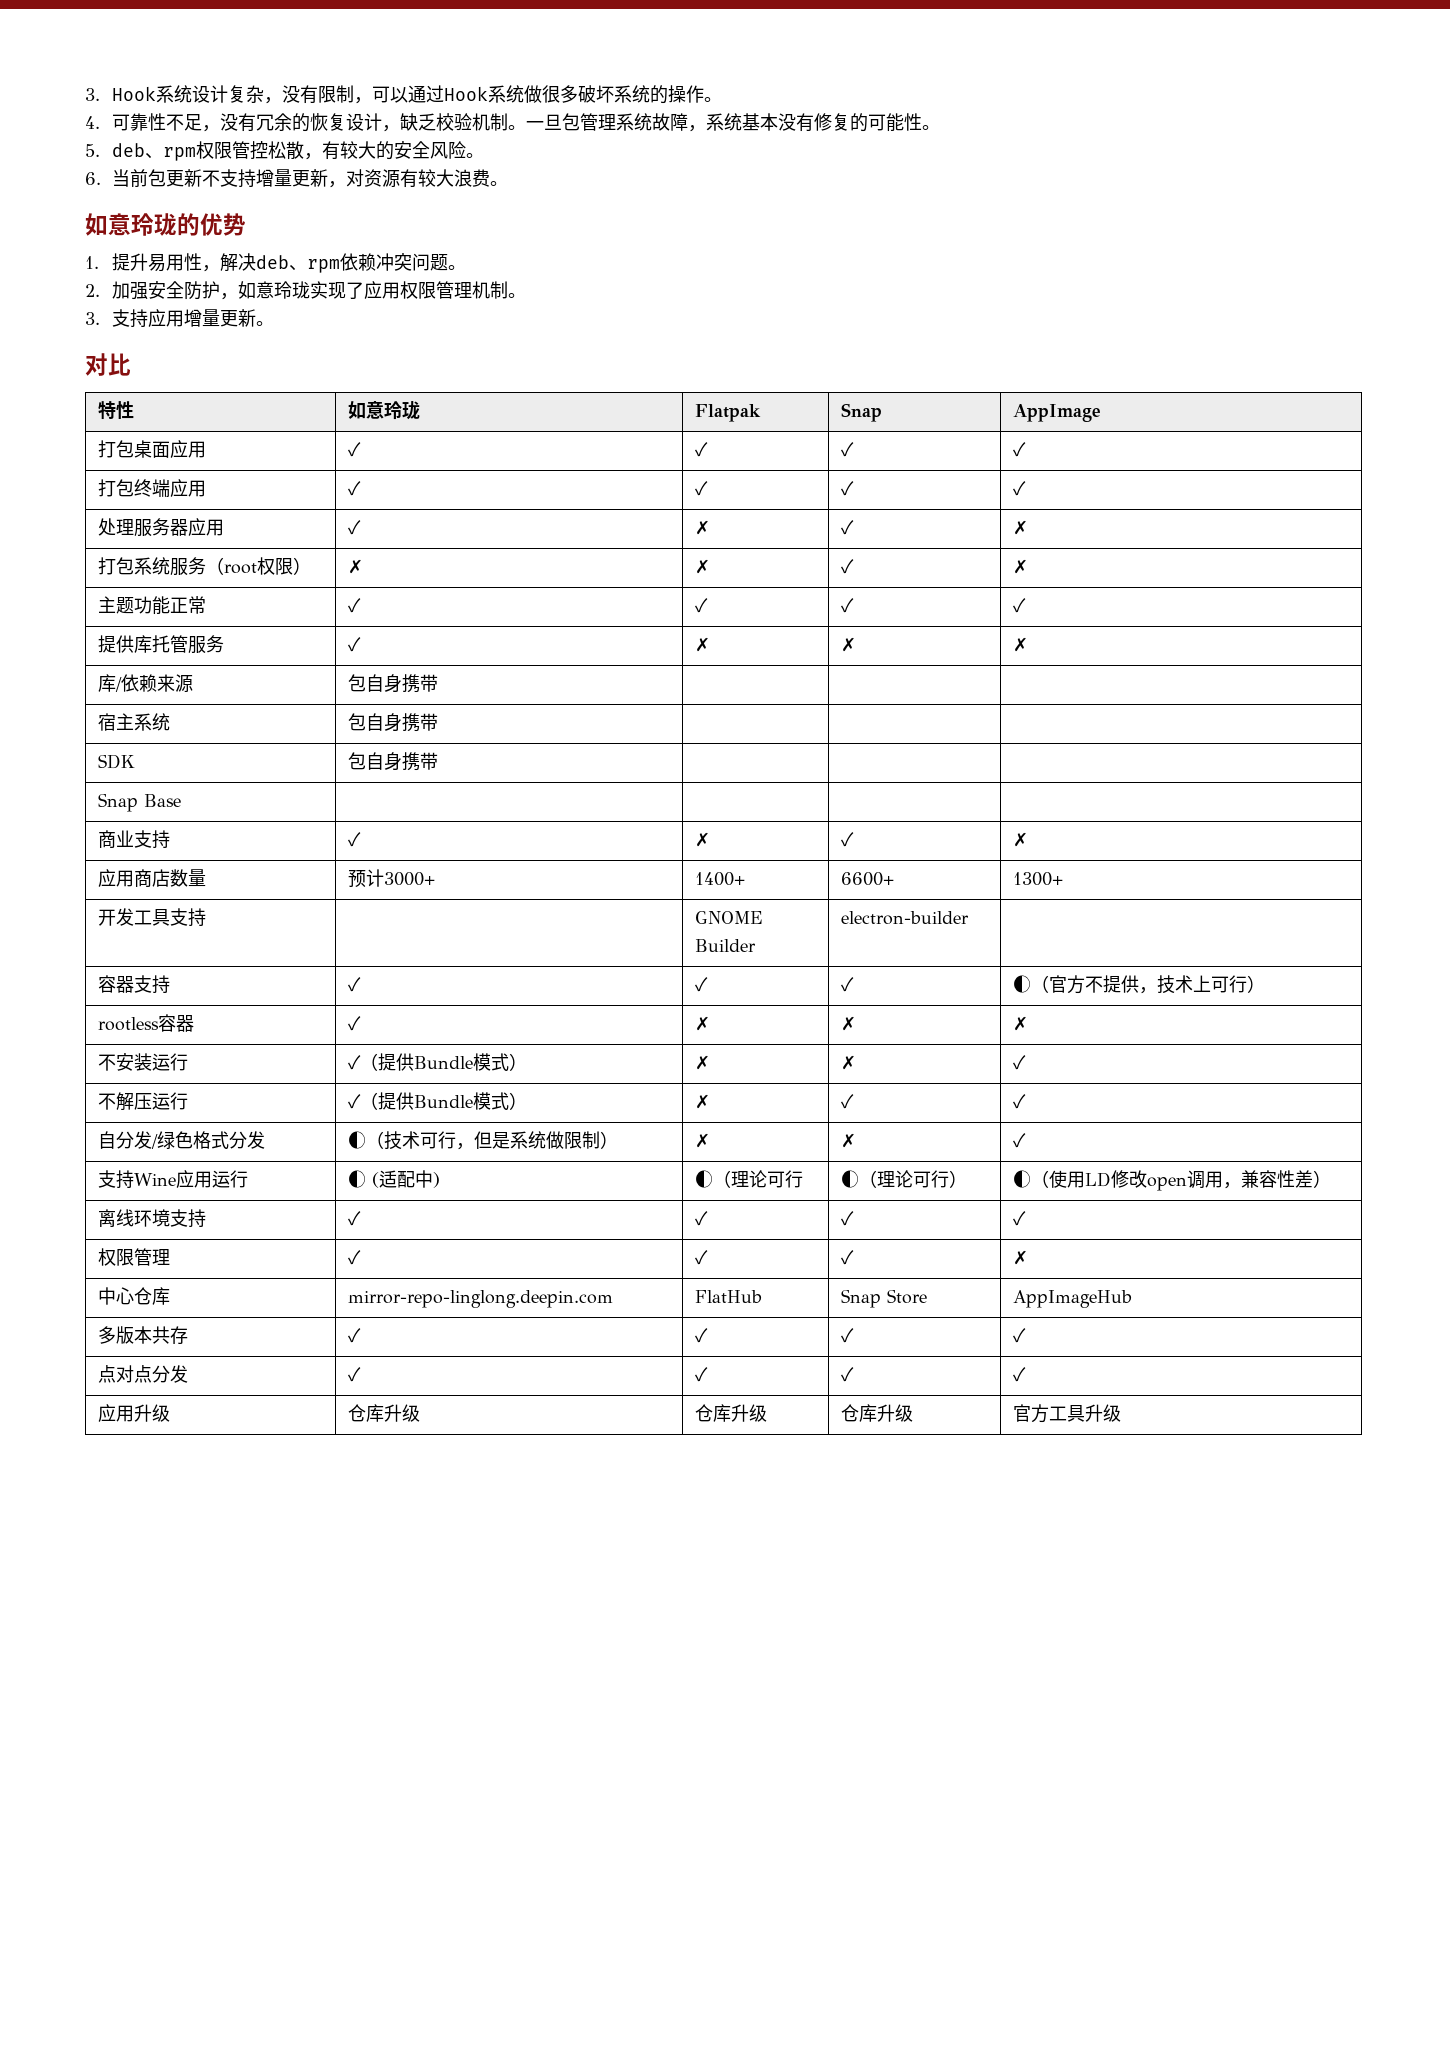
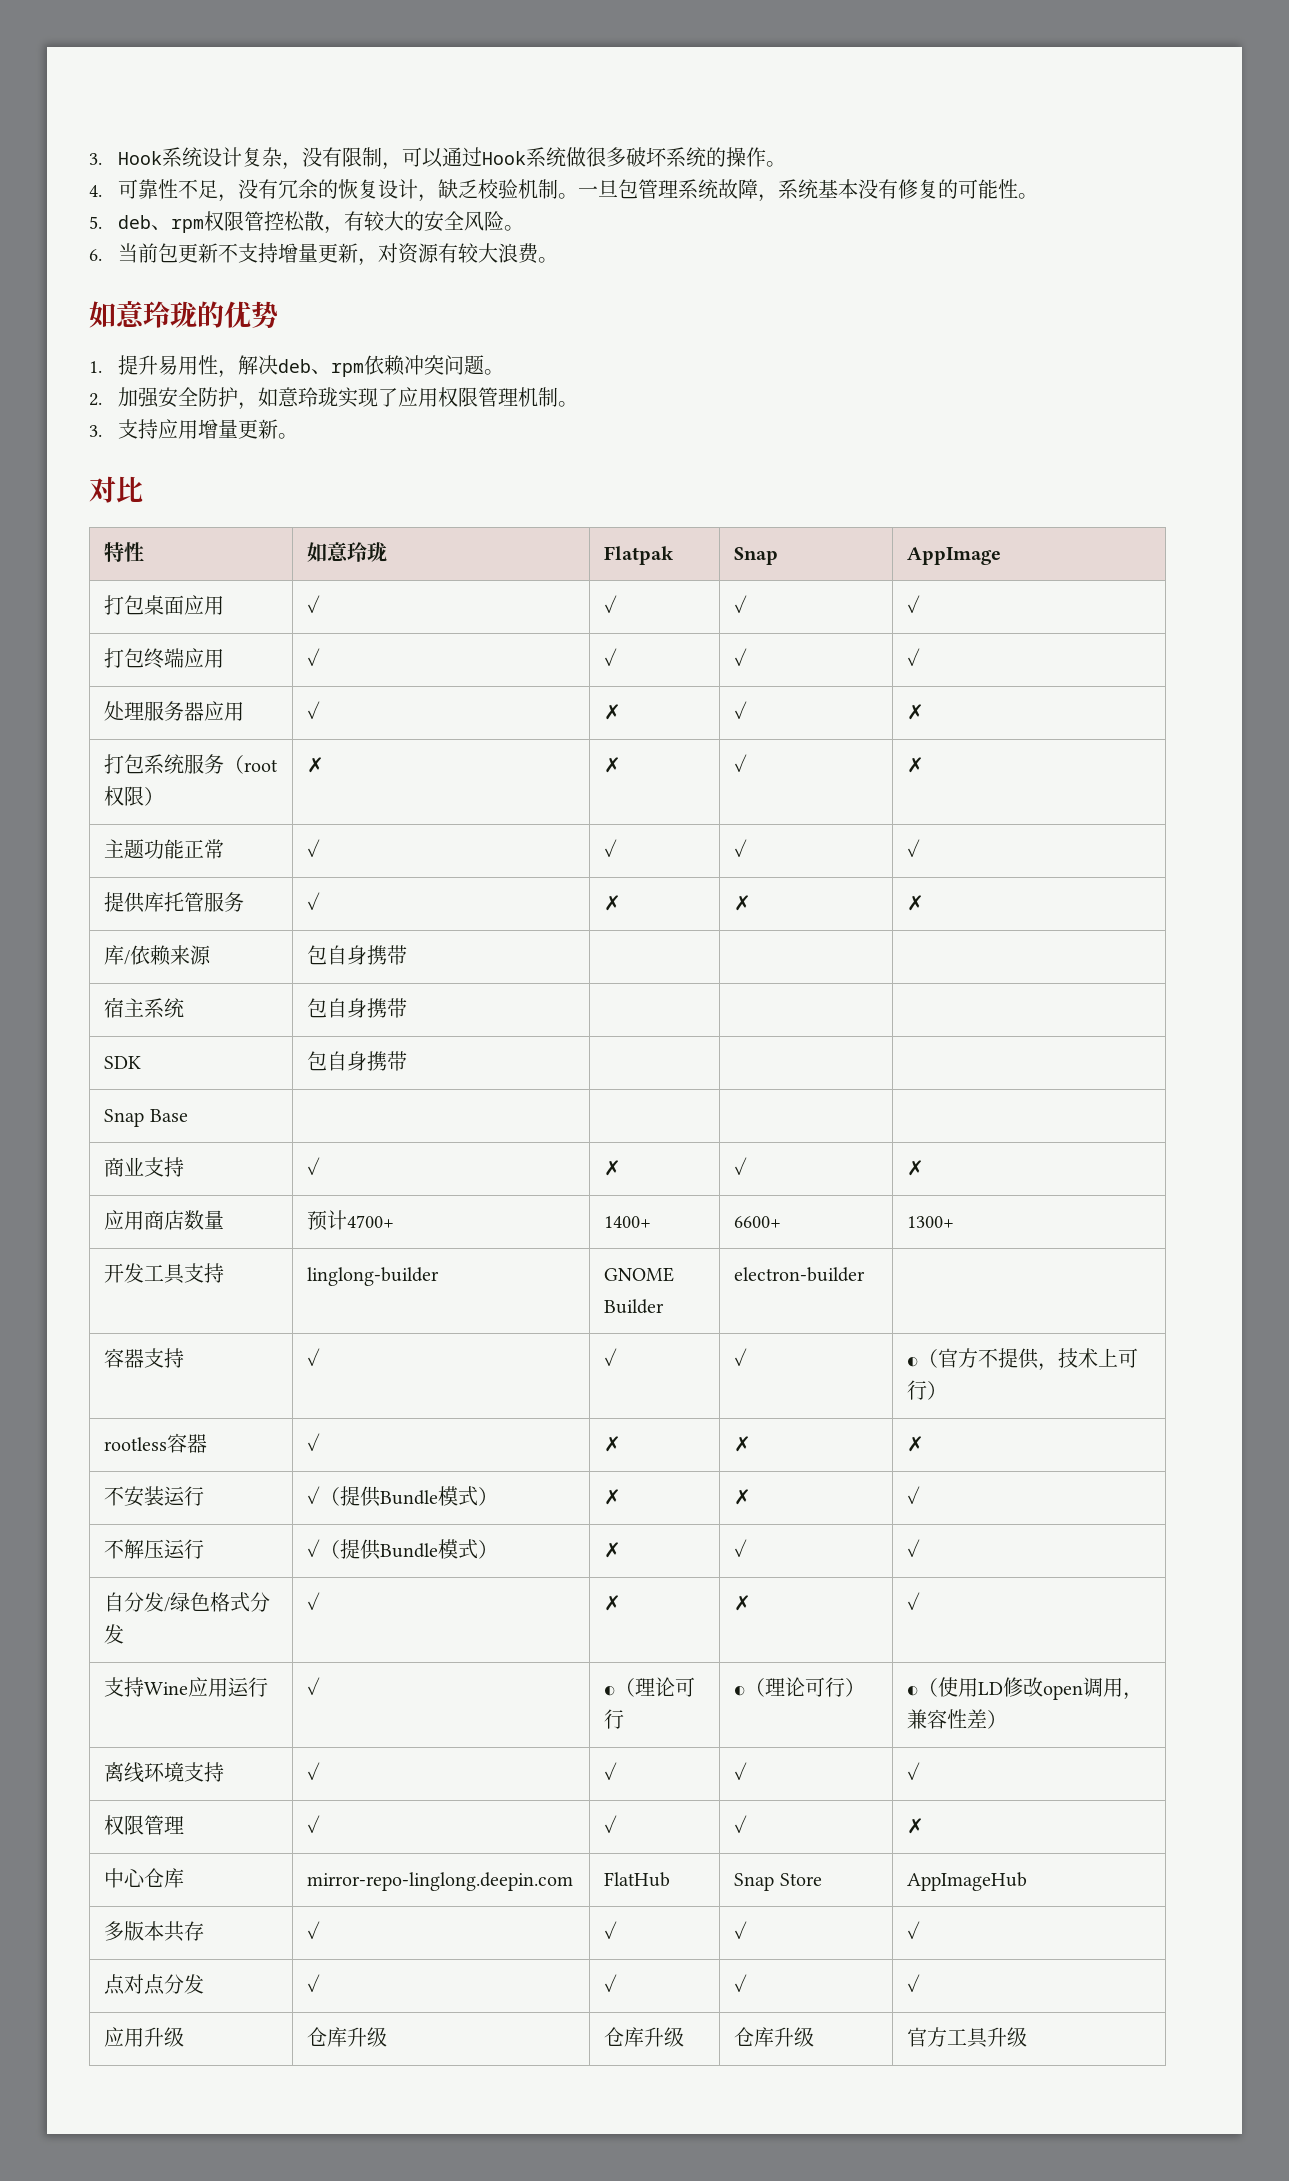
[383,872,435,886] 3000+ -> [347,1215,395,1228] 4700+
(206, 917) none -> [307,1267,440,1286] linglong-builder
[347,1131,618,1150] ◐（技术可行，但是系统做限制） -> [307,1592,321,1610] ✓
[347,1170,440,1188] ◐ (适配中) -> [307,1677,321,1695] ✓

